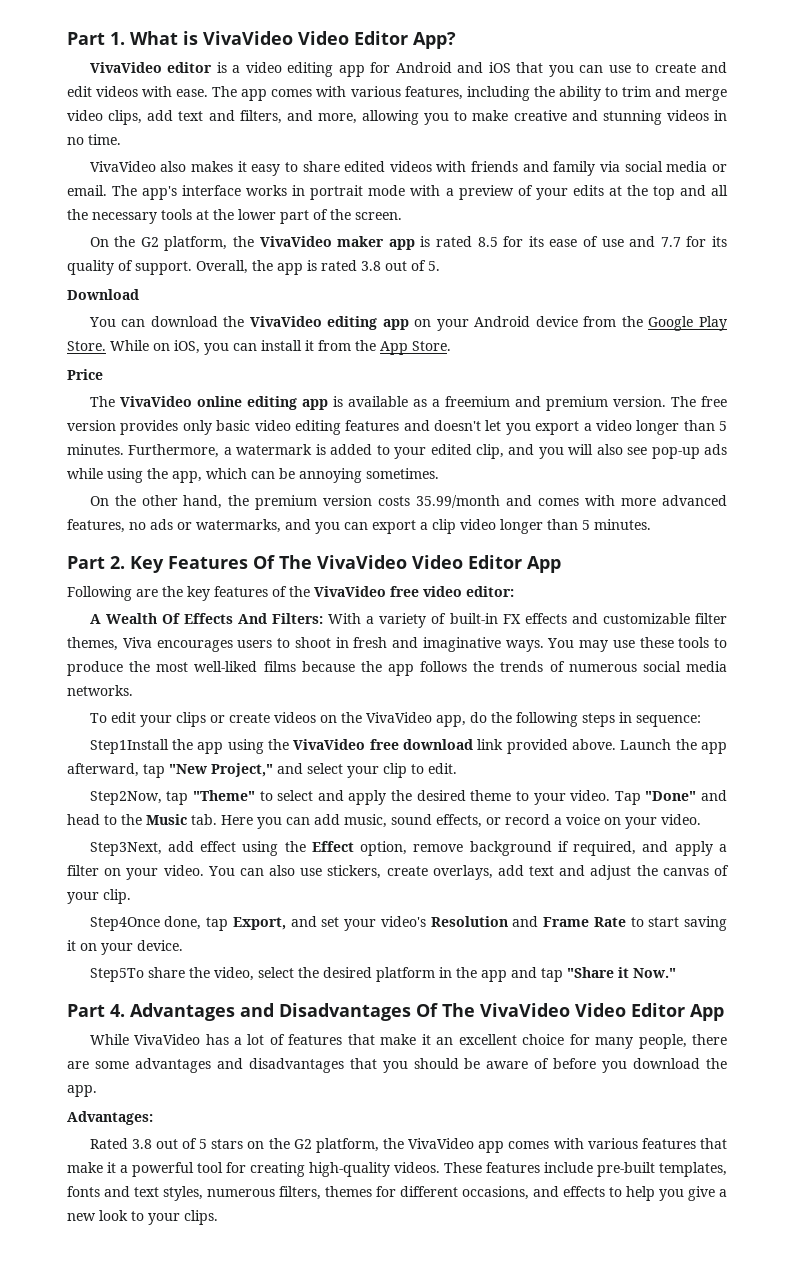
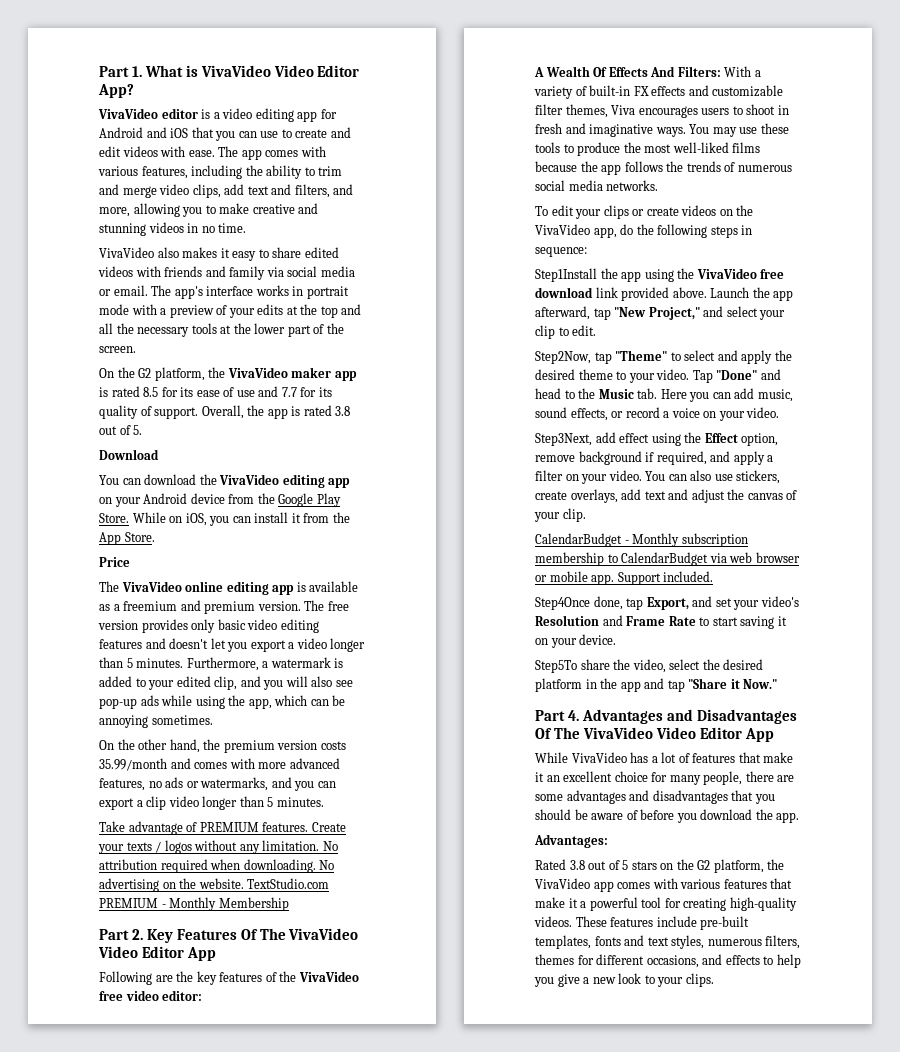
(651, 524) none -> [99,821,346,835] [98,840,338,854] [99,859,335,873] [99,878,330,892] [99,897,289,911] // Take advantage of PREMIUM features. Create your texts / logos without any limitation. No attribution required when downloading. No advertising on the website. TextStudio.com PREMIUM - Monthly Membership
(131, 896) none -> [535,533,748,547] [535,552,800,566] [535,571,714,585] // CalendarBudget - Monthly subscription membership to CalendarBudget via web browser or mobile app. Support included.

